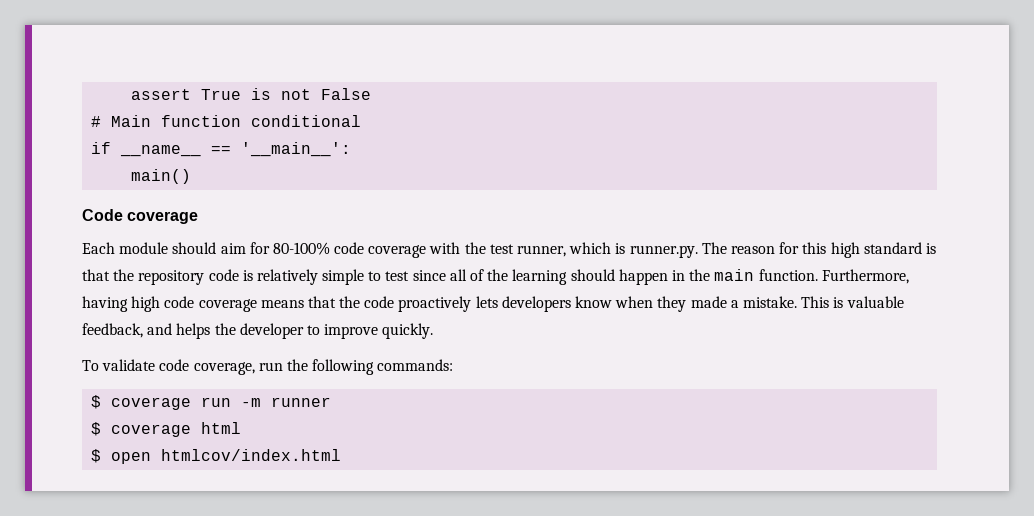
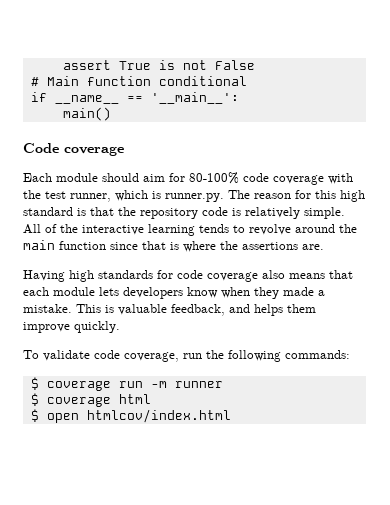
[322,269,909,285] [82,296,257,312] simple to test since all of the learning should happen in the main function. Furthermore, having high code coverage -> [304,207,345,219] [23,224,357,236] [23,240,324,252] [23,270,285,282] simple. All of the interactive learning tends to revolve around the main function since that is where the assertions are. // Having high standards for code coverage also
[339,296,472,312] the code proactively -> [23,287,95,296] each module
[214,323,320,339] the developer to -> [287,304,316,313] them

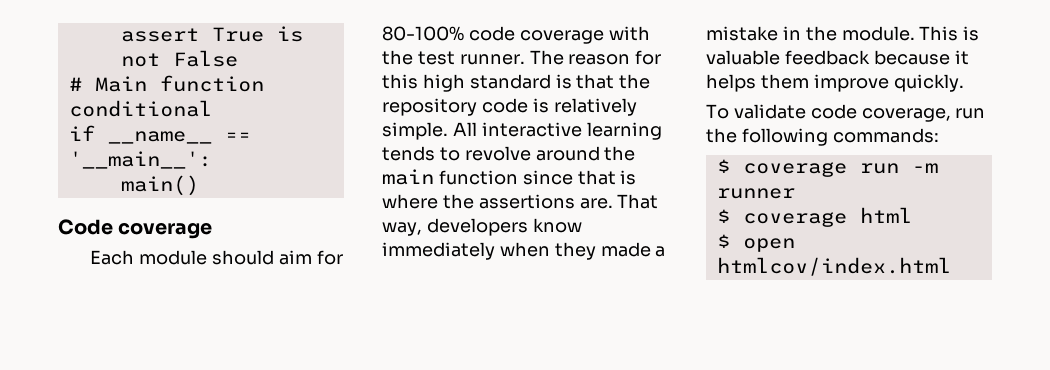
[70,190,224,202] runner, which is runner.py. -> [459,54,525,65] runner.
[45,224,78,233] of the -> (477, 129) none
[23,270,353,282] [23,287,119,296] // Having high standards for code coverage also means that each module lets -> [617,194,659,209] [382,222,422,236] That way,
(218, 292) none -> [382,242,495,260] immediately
[23,304,250,316] mistake. This is valuable feedback, and -> [706,26,980,41] [706,50,969,65] mistake in the module. This is valuable feedback because it

